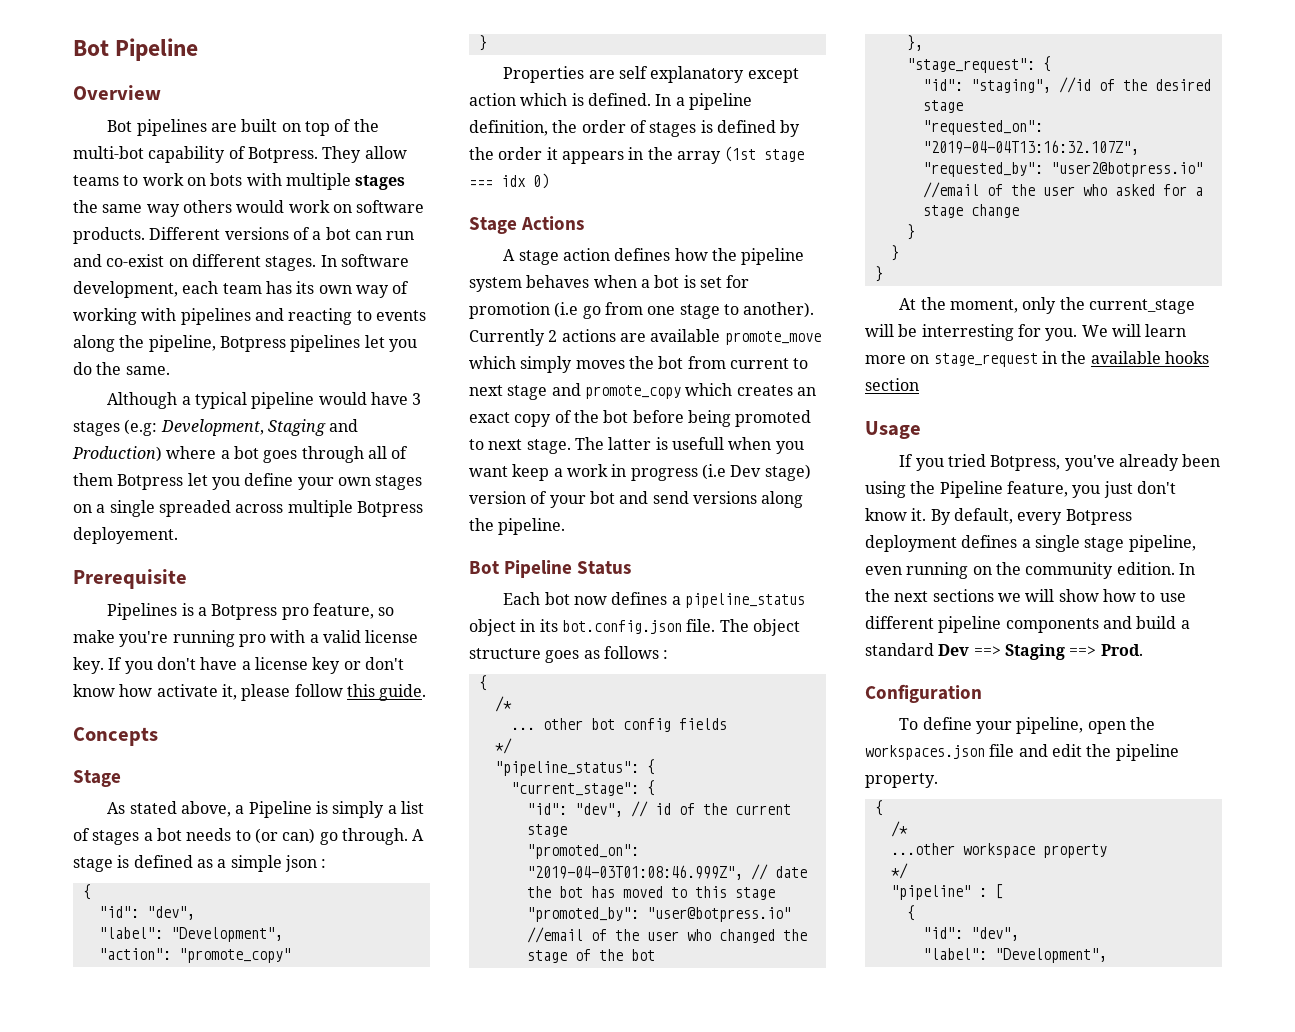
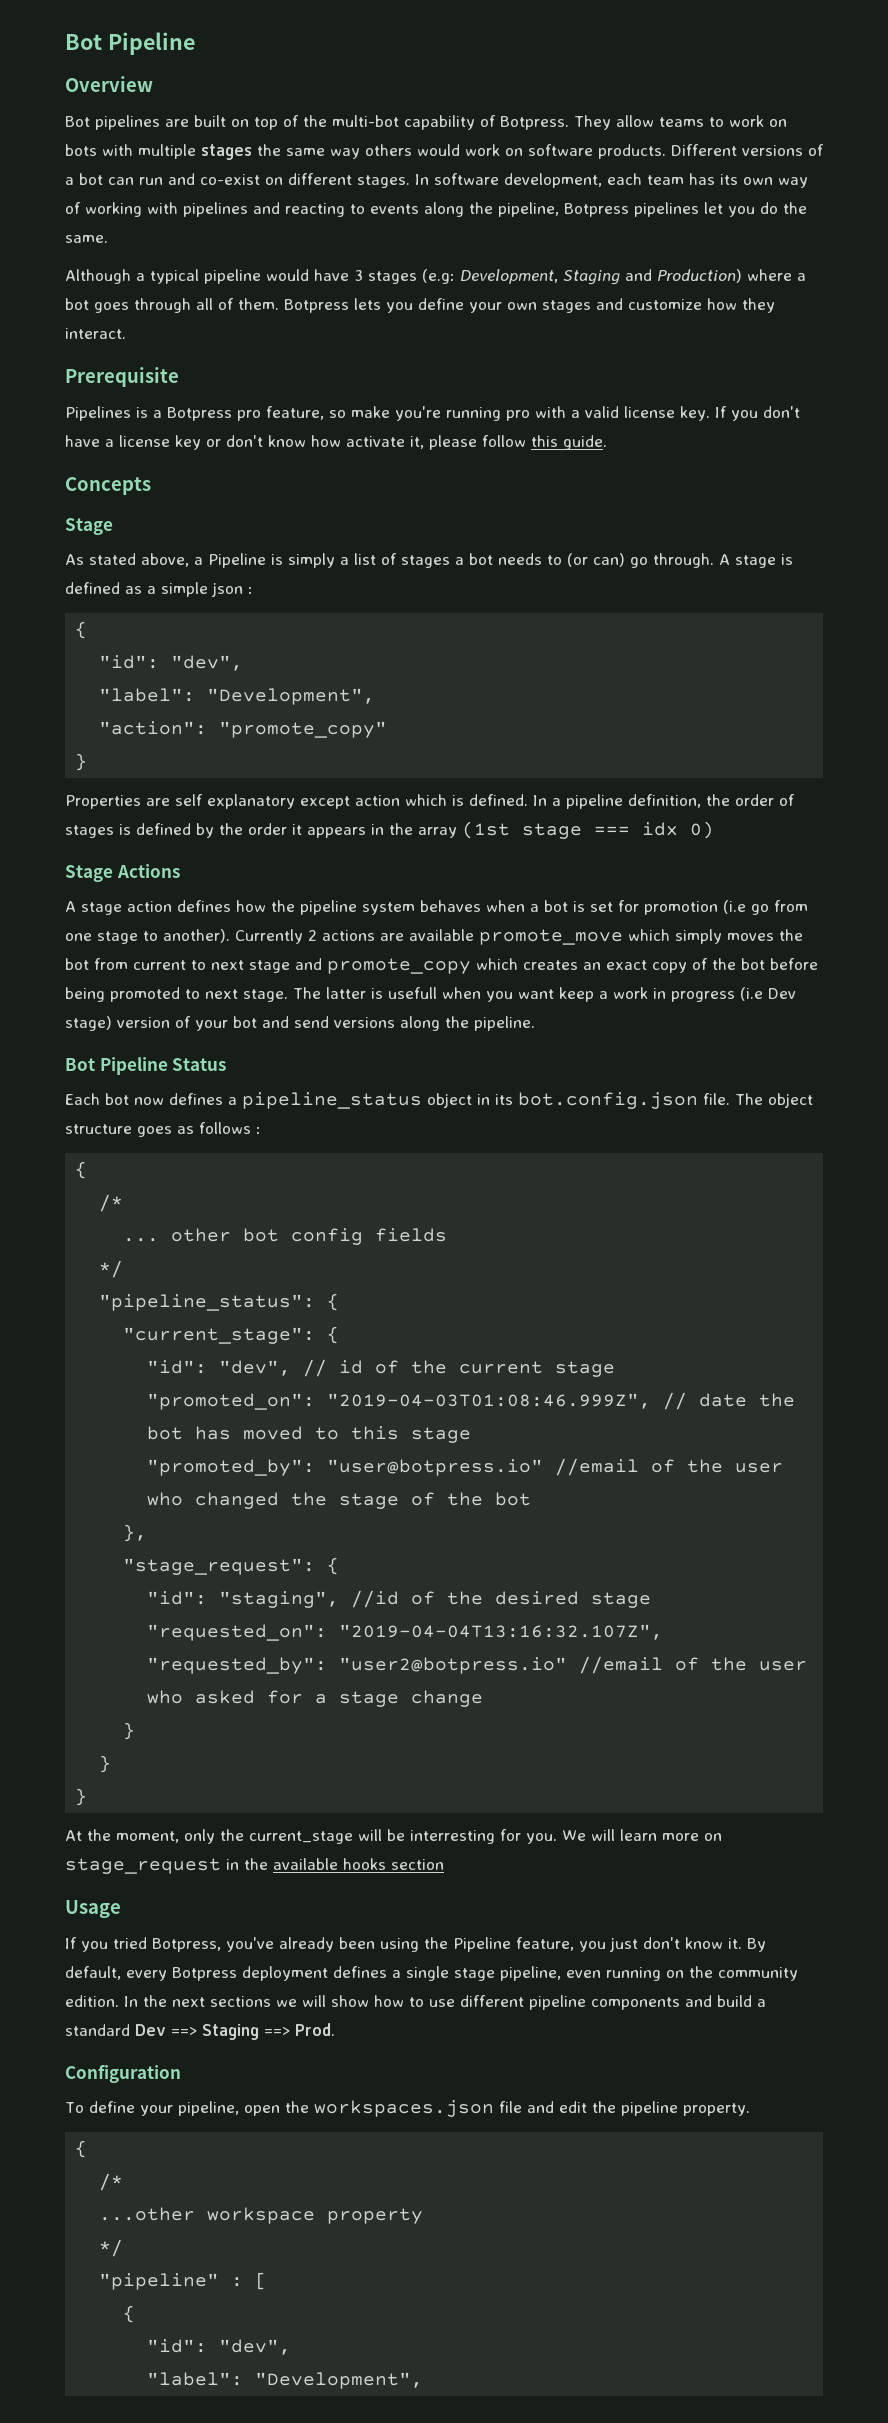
[73,473,208,490] them Botpress let -> [238,298,381,313] them. Botpress lets
[73,500,423,517] [73,527,178,544] on a single spreaded across multiple Botpress deployement. -> [596,298,775,313] [65,328,126,339] and customize how they interact.

